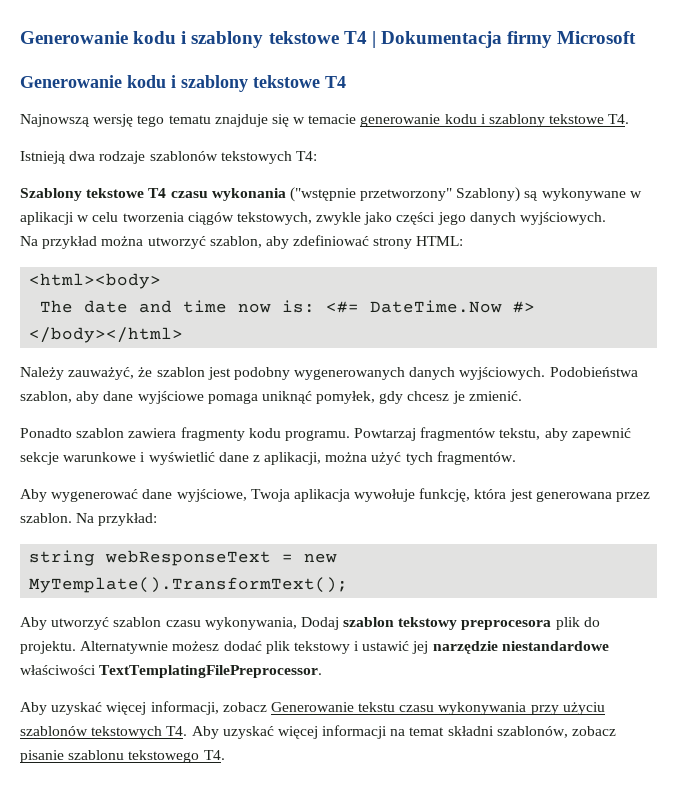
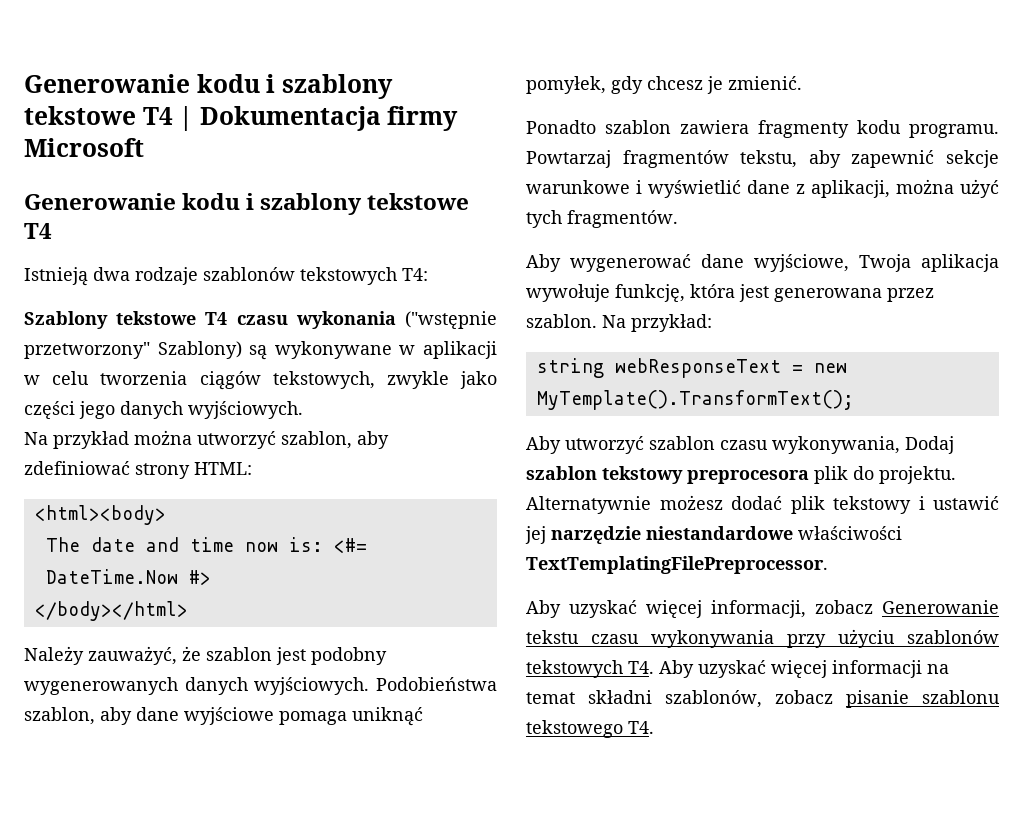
[20,114,630,127] // Najnowszą wersję tego tematu znajduje się w temacie generowanie kodu i szablony tekstowe T4. -> (52, 231) none

